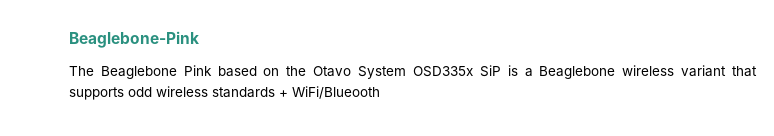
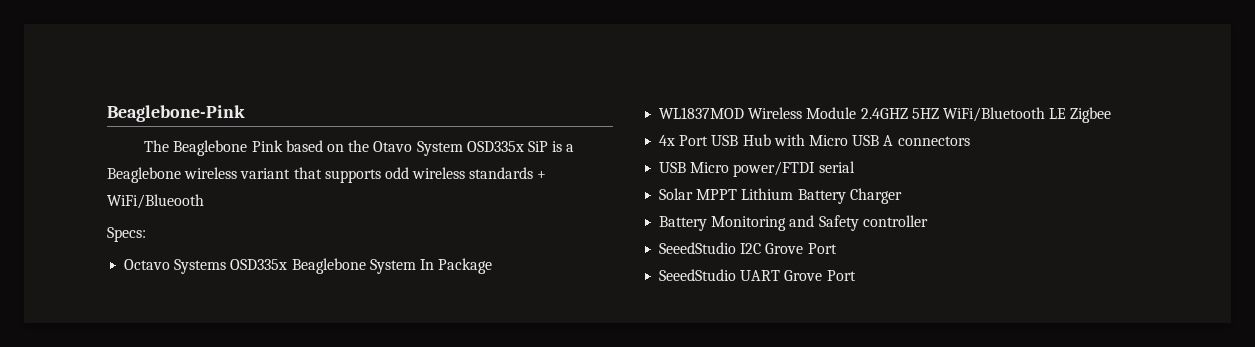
(380, 92) none -> [107,227,146,242] [124,258,493,274] [659,107,1112,123] [659,134,970,146] [659,161,855,177] [659,188,902,204] [659,215,928,231] [659,242,837,254] [659,269,856,281] // Specs: // Octavo Systems OSD335x Beaglebone System In Package // WL1837MOD Wireless Module 2.4GHZ 5HZ WiFi/Bluetooth LE Zigbee // 4x Port USB Hub with Micro USB A connectors // USB Micro power/FTDI serial // Solar MPPT Lithium Battery Charger // Battery Monitoring and Safety controller // SeeedStudio I2C Grove Port // SeeedStudio UART Grove Port

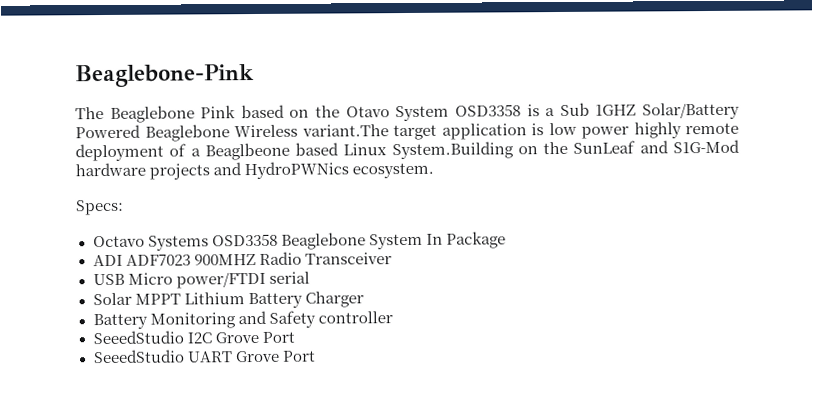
[466,141,575,152] [107,167,547,183] [107,194,204,209] OSD335x SiP is a Beaglebone wireless variant that supports odd wireless standards + WiFi/Blueooth -> [454,102,741,120] [75,122,739,142] [75,139,740,162] [75,161,435,180] OSD3358 is a Sub 1GHZ Solar/Battery Powered Beaglebone Wireless variant.The target application is low power highly remote deployment of a Beaglbeone based Linux System.Building on the SunLeaf and S1G-Mod hardware projects and HydroPWNics ecosystem.
[230,259,288,270] OSD335x -> [211,233,278,247] OSD3358
[659,107,1112,123] [659,134,970,146] WL1837MOD Wireless Module 2.4GHZ 5HZ WiFi/Bluetooth LE Zigbee // 4x Port USB Hub with Micro USB A connectors -> [92,251,392,267] ADI ADF7023 900MHZ Radio Transceiver

